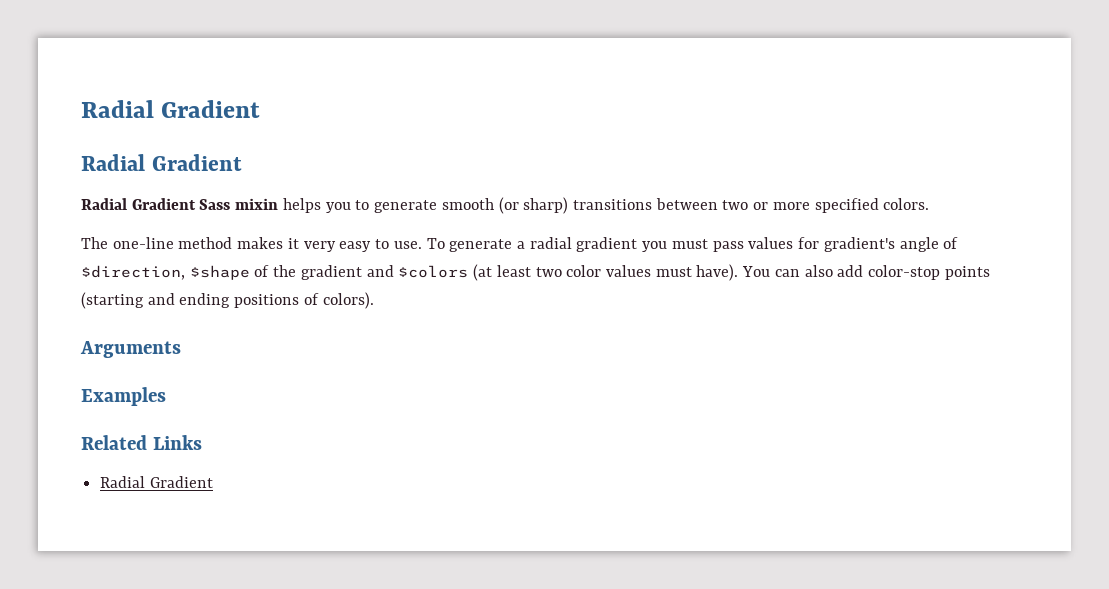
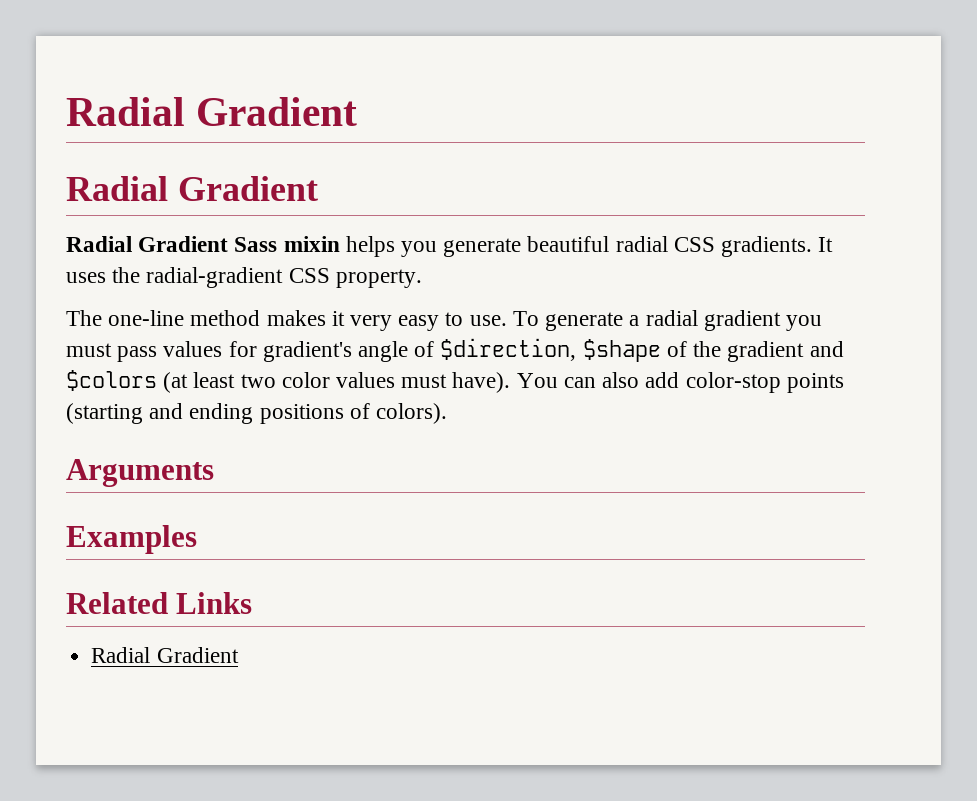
[355,197,930,214] to generate smooth (or sharp) transitions between two or more specified colors. -> [443,236,834,257] [66,267,422,288] generate beautiful radial CSS gradients. It uses the radial-gradient CSS property.

